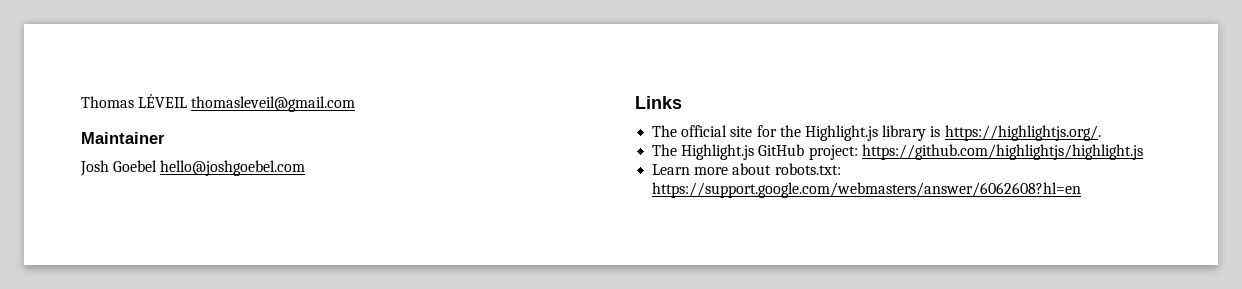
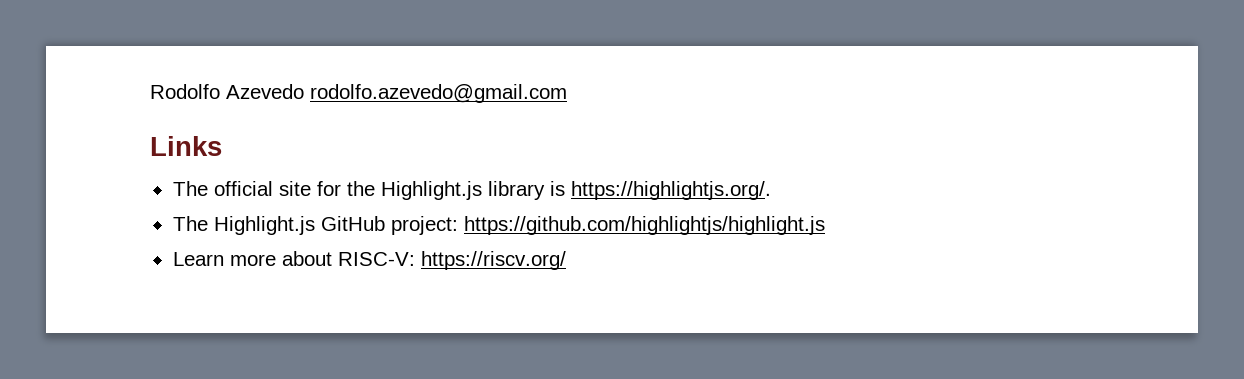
[81,94,356,112] [81,132,165,144] [80,160,306,176] Thomas LÉVEIL thomasleveil@gmail.com // Maintainer // Josh Goebel hello@joshgoebel.com -> [150,84,567,103] Rodolfo Azevedo rodolfo.azevedo@gmail.com
[774,163,841,175] [652,182,1082,198] robots.txt: https://support.google.com/webmasters/answer/6062608?hl=en -> [337,251,566,270] RISC-V: https://riscv.org/

